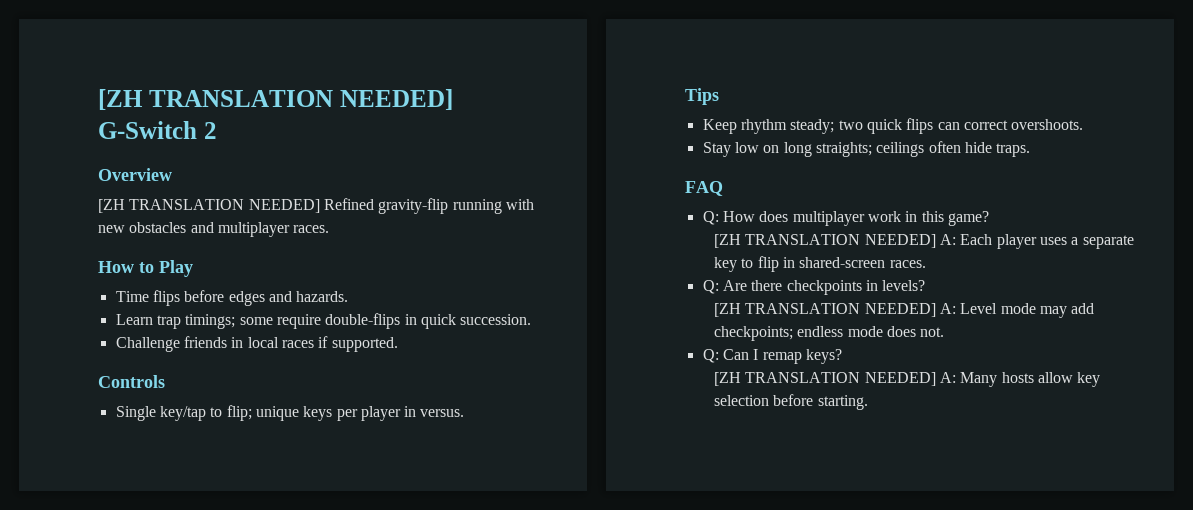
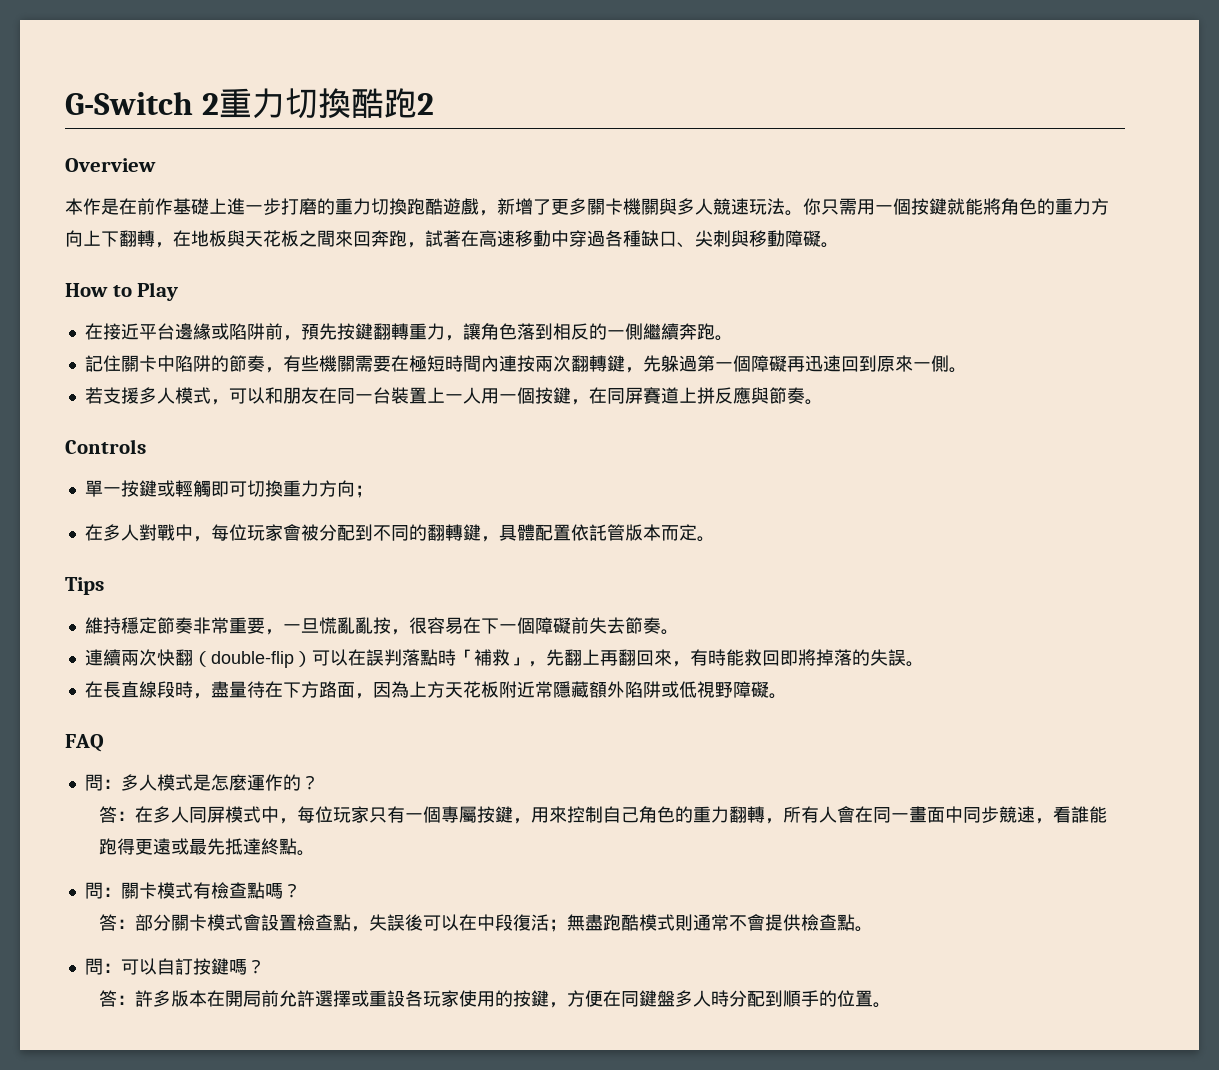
[98,89,453,110] [ZH TRANSLATION NEEDED] -> (65, 103) none
[98,168,172,181] [98,198,534,214] [98,222,330,237] [98,260,193,277] [115,290,349,306] [115,313,532,329] [115,336,398,352] [98,375,165,388] [115,405,465,421] [685,88,719,105] [702,118,1084,134] [702,141,1031,157] [685,181,723,196] [702,211,989,226] [714,234,1134,249] [714,256,926,272] [702,280,926,295] [714,303,1095,318] [714,326,945,341] [702,349,842,364] [714,372,1101,387] [714,394,868,410] // Overview // [ZH TRANSLATION NEEDED] Refined gravity‑flip running with new obstacles and multiplayer races. // How to Play // Time flips before edges and hazards. // Learn trap timings; some require double‑flips in quick succession. // Challenge friends in local races if supported. // Controls // Single key/tap to flip; unique keys per player in versus. // Tips // Keep rhythm steady; two quick flips can correct overshoots. // Stay low on long straights; ceilings often hide traps. // FAQ // Q: How does multiplayer work in this game? // [ZH TRANSLATION NEEDED] A: Each player uses a separate key to flip in shared‑screen races. // Q: Are there checkpoints in levels? // [ZH TRANSLATION NEEDED] A: Level mode may add checkpoints; endless mode does not. // Q: Can I remap keys? // [ZH TRANSLATION NEEDED] A: Many hosts allow key selection before starting. -> [218,88,434,119] [65,158,156,172] [65,198,1109,216] [65,230,839,248] [65,282,179,301] [84,323,733,341] [84,355,967,373] [84,387,823,405] [65,439,146,454] [84,480,373,498] [84,524,715,542] [65,577,104,595] [84,617,679,635] [84,649,924,668] [84,681,787,699] [65,734,104,752] [84,774,319,791] [99,806,1108,824] [99,838,316,856] [84,882,301,899] [99,914,874,932] [84,958,265,975] [99,990,892,1008] 重力切換酷跑2 // Overview // 本作是在前作基礎上進一步打磨的重力切換跑酷遊戲，新增了更多關卡機關與多人競速玩法。你只需用一個按鍵就能將角色的重力方向上下翻轉，在地板與天花板之間來回奔跑，試著在高速移動中穿過各種缺口、尖刺與移動障礙。 // How to Play // 在接近平台邊緣或陷阱前，預先按鍵翻轉重力，讓角色落到相反的一側繼續奔跑。 // 記住關卡中陷阱的節奏，有些機關需要在極短時間內連按兩次翻轉鍵，先躲過第一個障礙再迅速回到原來一側。 // 若支援多人模式，可以和朋友在同一台裝置上一人用一個按鍵，在同屏賽道上拼反應與節奏。 // Controls // 單一按鍵或輕觸即可切換重力方向； // 在多人對戰中，每位玩家會被分配到不同的翻轉鍵，具體配置依託管版本而定。 // Tips // 維持穩定節奏非常重要，一旦慌亂亂按，很容易在下一個障礙前失去節奏。 // 連續兩次快翻（double‑flip）可以在誤判落點時「補救」，先翻上再翻回來，有時能救回即將掉落的失誤。 // 在長直線段時，盡量待在下方路面，因為上方天花板附近常隱藏額外陷阱或低視野障礙。 // FAQ // 問：多人模式是怎麼運作的？ // 答：在多人同屏模式中，每位玩家只有一個專屬按鍵，用來控制自己角色的重力翻轉，所有人會在同一畫面中同步競速，看誰能跑得更遠或最先抵達終點。 // 問：關卡模式有檢查點嗎？ // 答：部分關卡模式會設置檢查點，失誤後可以在中段復活；無盡跑酷模式則通常不會提供檢查點。 // 問：可以自訂按鍵嗎？ // 答：許多版本在開局前允許選擇或重設各玩家使用的按鍵，方便在同鍵盤多人時分配到順手的位置。

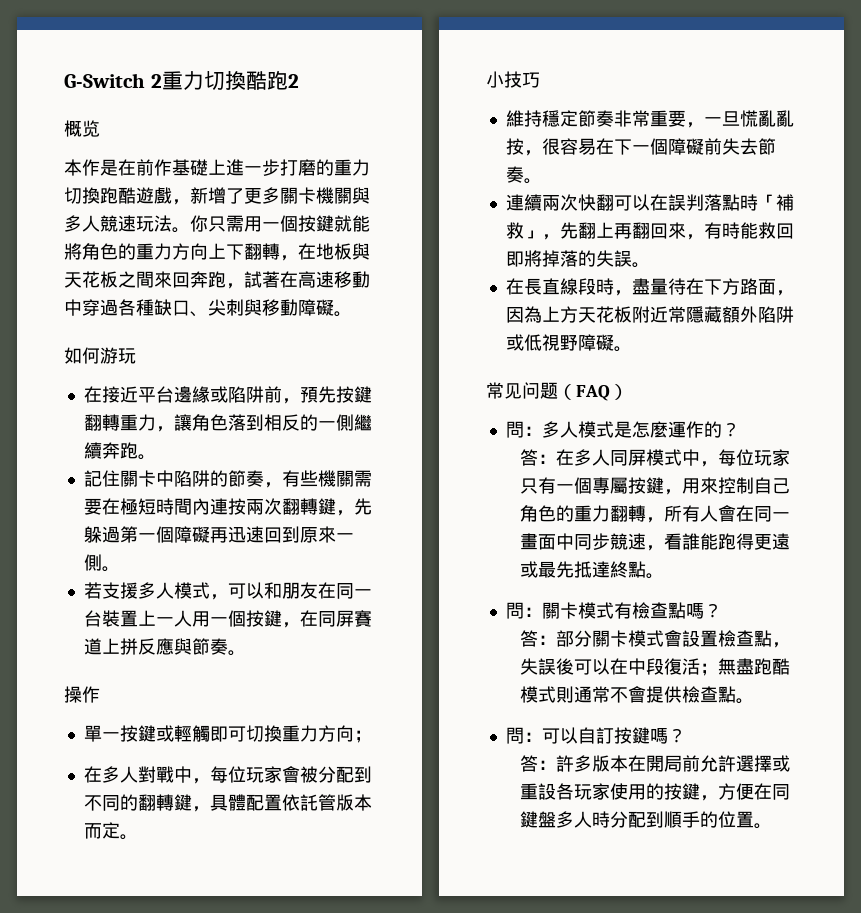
[65,158,156,172] Overview -> [64,120,100,137] 概览
[65,282,179,301] How to Play -> [64,347,136,364] 如何游玩
[65,439,146,454] Controls -> [64,686,100,703] 操作
[65,577,104,595] Tips -> [486,71,540,88] 小技巧
[192,651,312,668] （double‑flip） -> (614, 202) none
(787, 696) none -> [486,382,576,400] 常见问题（
(104, 743) none -> [610,384,628,400] ）

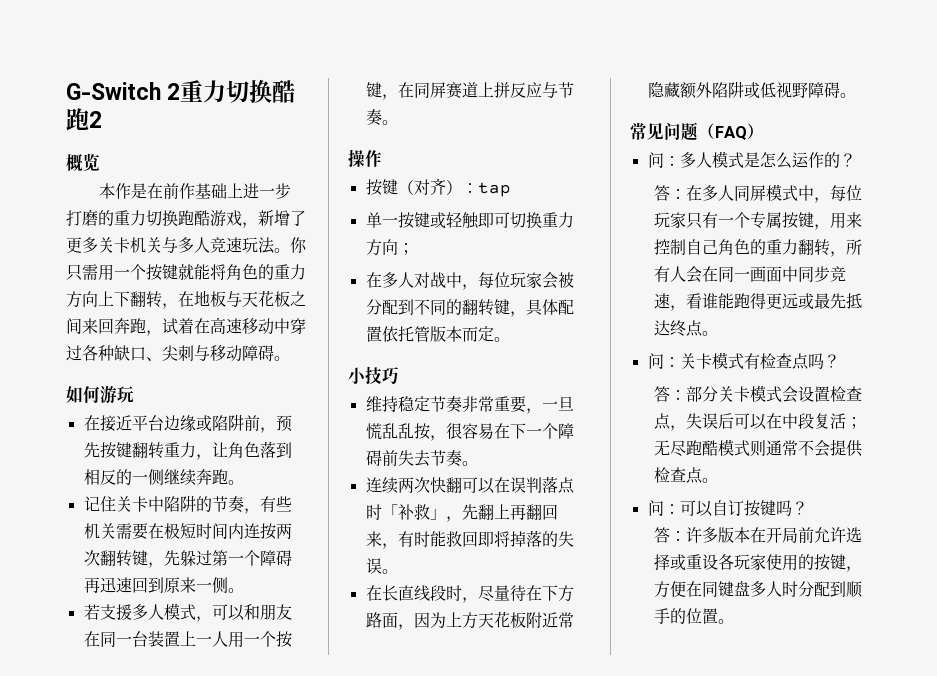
[224,71,246,90] 換 -> [249,79,273,103] 换
[190,159,244,176] 礎上進 -> [211,183,260,199] 础上进
[82,187,172,204] 換跑酷遊戲 -> [162,210,242,227] 换跑酷游戏
[280,187,370,204] [64,215,118,232] 關卡機關與多人競 -> [98,237,226,253] 关卡机关与多人竞
[280,215,370,232] [64,243,82,260] 個按鍵就能將 -> [130,264,226,281] 个按键就能将
[262,243,280,260] 轉 -> [146,291,162,308] 转
[352,243,370,260] 與 -> [226,291,242,307] 与
[136,271,172,288] 間來 -> [66,318,98,334] 间来
[244,271,280,288] 試著 -> [162,318,194,334] 试着
[352,271,370,288] [64,299,334,317] 動中穿過各種缺口、尖刺與移動障礙 -> [258,318,306,335] [66,345,274,362] 动中穿过各种缺口、尖刺与移动障碍
[173,386,210,403] 邊緣 -> [163,415,196,431] 边缘
[299,386,372,403] [83,414,192,432] 預先按鍵翻轉重力，讓 -> [275,415,292,432] [83,442,228,460] 预先按键翻转重力，让
[335,414,372,431] [83,442,102,459] 側繼續 -> [147,469,196,486] 侧继续
[83,470,138,487] 記住關 -> [83,496,132,512] 记住关
[227,470,246,487] 節 -> [211,496,228,512] 节
[317,470,372,487] [83,498,372,516] [83,526,210,543] 機關需要在極短時間內連按兩次翻轉鍵，先躲過第一個障礙 -> [83,523,292,540] [83,550,292,568] 机关需要在极短时间内连按两次翻转键，先躲过第一个障碍
[317,526,354,543] [83,554,102,571] 來一側 -> [179,577,228,593] 来一侧
[101,610,120,627] 裝 -> [147,631,164,647] 装
[227,610,282,627] 個按鍵 -> [259,631,292,648] [365,82,382,98] 个按键
[353,610,372,627] 賽 -> [445,82,462,99] 赛
[155,638,210,655] 應與節 -> [525,82,574,98] 应与节
[83,725,282,742] 單一按鍵或輕觸即可切換 -> [365,178,511,197] [365,212,542,229] 按键（对齐）：tap // 单一按键或轻触即可切换
[137,766,300,784] 對戰中，每位玩家會 -> [413,272,558,290] 对战中，每位玩家会
[155,794,318,812] 轉鍵，具體配置依託 -> [477,299,574,317] [365,326,414,342] 转键，具体配置依托
[505,110,596,127] 維持穩定節 -> [365,396,446,412] 维持稳定节
[757,110,794,127] 亂亂 -> [381,423,414,439] 乱乱
[649,138,776,155] [505,166,542,184] [505,194,560,211] 個障礙前失去節奏。 // 連續兩 -> [541,423,574,439] [365,450,478,467] [365,477,414,494] 个障碍前失去节奏。 // 连续两
[667,194,794,211] 誤判落點時「補 -> [509,476,575,494] [365,504,414,520] 误判落点时「补
[667,222,740,240] 來，有時 -> [365,531,430,549] 来，有时
[523,250,542,267] 將 -> [493,531,510,547] 将
[613,250,632,267] 誤 -> [365,558,382,574] 误
[523,278,650,296] 長直線段時，盡 -> [381,585,494,603] 长直线段时，尽
[523,306,542,323] 為 -> [429,612,446,628] 为
[685,306,740,323] 隱藏額 -> [647,82,697,99] 隐藏额
[541,334,614,351] 視野障礙 -> [775,82,840,98] 视野障碍
[505,421,524,438] 問 -> [647,152,664,168] 问
[649,421,686,438] 麼運 -> [775,152,809,169] 么运
[573,477,718,495] 個專屬按鍵，用來 -> [734,212,863,230] 个专属按键，用来
[627,505,646,522] 轉 -> [814,239,831,256] 转
[717,505,790,522] [519,533,700,551] 會在同一畫面中同步競速，看誰 -> [686,266,847,283] [654,293,719,311] 会在同一画面中同步竞速，看谁
[771,533,790,550] 遠 -> [782,293,799,309] 远
[591,561,664,579] [505,602,560,619] 達終點。 // 問：關 -> [654,320,719,337] [647,353,696,369] 达终点。 // 问：关
[631,602,704,619] 檢查點嗎 -> [759,353,824,370] 检查点吗
[591,630,790,648] [519,658,790,676] [519,686,754,704] [505,727,524,744] 關卡模式會設置檢查點，失誤後可以在中段復活；無盡跑酷模式則通常不會提供檢查點。 // 問 -> [718,385,863,403] [654,413,863,431] [654,439,864,457] [654,467,719,484] [647,500,664,516] 关卡模式会设置检查点，失误后可以在中段复活；无尽跑酷模式则通常不会提供检查点。 // 问
[595,727,686,744] [519,755,574,772] 訂按鍵嗎？ // 答：許 -> [727,500,808,517] [654,527,703,543] 订按键吗？ // 答：许
[645,755,790,772] [519,783,556,800] 開局前允許選擇或重設 -> [766,527,863,543] [654,554,719,571] 开局前允许选择或重设
[681,783,700,800] 鍵 -> [830,554,847,570] 键
[519,811,682,828] 鍵盤多人時分配到順 -> [718,581,864,598] 键盘多人时分配到顺

